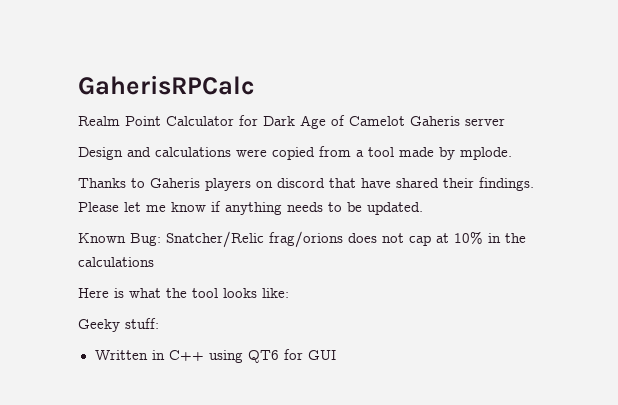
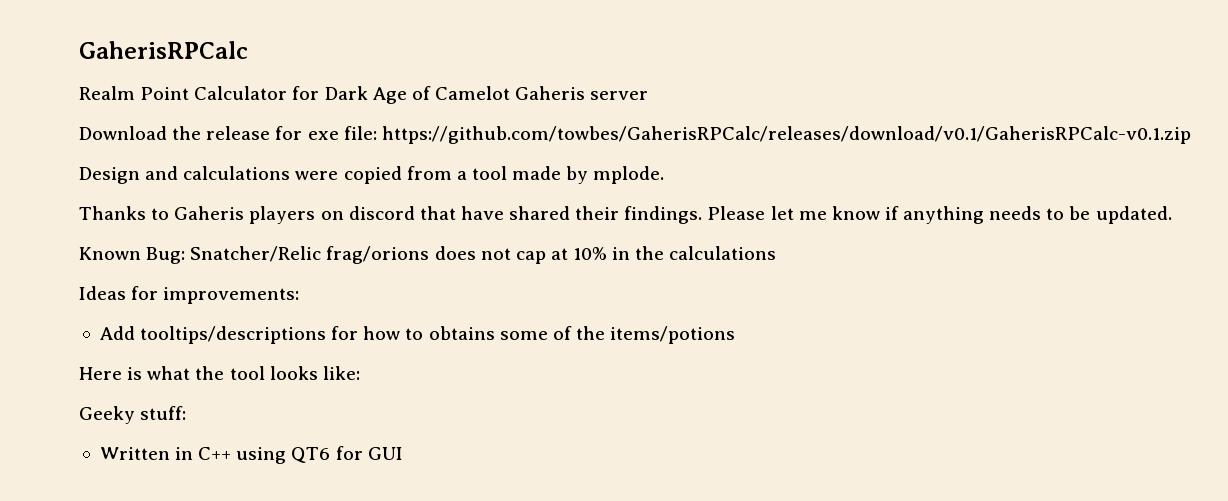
(505, 122) none -> [79,126,1191,144] // Download the release for exe file: https://github.com/towbes/GaherisRPCalc/releases/download/v0.1/GaherisRPCalc-v0.1.zip
(154, 262) none -> [79,286,300,304] [99,326,736,344] // Ideas for improvements: // Add tooltips/descriptions for how to obtains some of the items/potions

